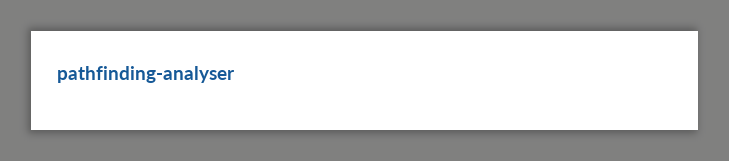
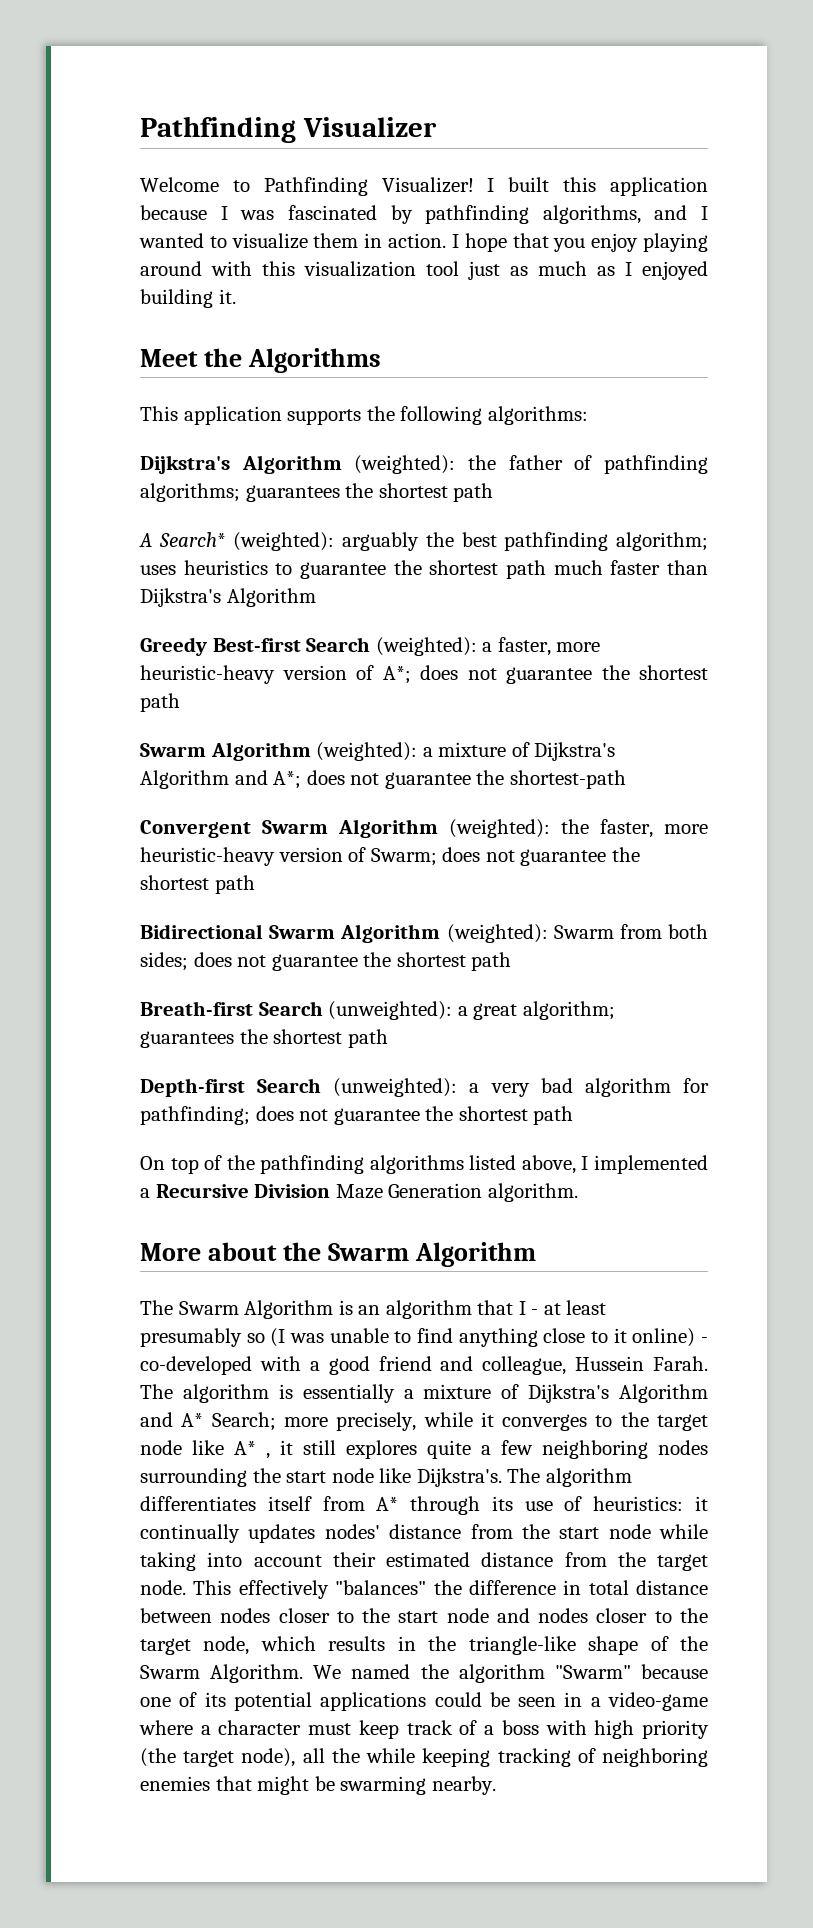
[57,66,235,83] pathfinding-analyser -> [140,116,437,143] [140,177,708,196] [140,205,708,224] [139,233,708,252] [140,261,708,280] [140,289,236,308] [140,348,381,373] [140,406,588,425] [140,455,708,474] [140,483,494,502] [139,532,708,551] [140,560,709,579] [140,588,316,607] [140,637,601,656] [140,665,708,684] [140,693,180,712] [140,742,616,761] [140,770,626,789] [140,819,708,838] [140,847,640,866] [140,875,255,894] [140,924,708,943] [140,952,512,971] [140,1001,615,1020] [140,1029,388,1048] [140,1078,709,1097] [140,1106,574,1125] [140,1155,708,1174] [140,1183,578,1202] [140,1242,536,1267] [140,1300,607,1319] [140,1328,709,1347] [140,1356,708,1375] [140,1384,708,1403] [140,1412,708,1431] [140,1440,708,1459] [140,1468,632,1487] [140,1496,708,1515] [140,1524,708,1543] [140,1552,708,1571] [140,1580,708,1599] [140,1608,708,1623] [140,1636,709,1655] [140,1664,709,1683] [140,1692,708,1711] [139,1720,710,1739] [140,1748,708,1767] [140,1776,496,1795] Pathfinding Visualizer // Welcome to Pathfinding Visualizer! I built this application because I was fascinated by pathfinding algorithms, and I wanted to visualize them in action. I hope that you enjoy playing around with this visualization tool just as much as I enjoyed building it. // Meet the Algorithms // This application supports the following algorithms: // Dijkstra's Algorithm (weighted): the father of pathfinding algorithms; guarantees the shortest path // A Search* (weighted): arguably the best pathfinding algorithm; uses heuristics to guarantee the shortest path much faster than Dijkstra's Algorithm // Greedy Best-first Search (weighted): a faster, more heuristic-heavy version of A*; does not guarantee the shortest path // Swarm Algorithm (weighted): a mixture of Dijkstra's Algorithm and A*; does not guarantee the shortest-path // Convergent Swarm Algorithm (weighted): the faster, more heuristic-heavy version of Swarm; does not guarantee the shortest path // Bidirectional Swarm Algorithm (weighted): Swarm from both sides; does not guarantee the shortest path // Breath-first Search (unweighted): a great algorithm; guarantees the shortest path // Depth-first Search (unweighted): a very bad algorithm for pathfinding; does not guarantee the shortest path // On top of the pathfinding algorithms listed above, I implemented a Recursive Division Maze Generation algorithm. // More about the Swarm Algorithm // The Swarm Algorithm is an algorithm that I - at least presumably so (I was unable to find anything close to it online) - co-developed with a good friend and colleague, Hussein Farah. The algorithm is essentially a mixture of Dijkstra's Algorithm and A* Search; more precisely, while it converges to the target node like A* , it still explores quite a few neighboring nodes surrounding the start node like Dijkstra's. The algorithm differentiates itself from A* through its use of heuristics: it continually updates nodes' distance from the start node while taking into account their estimated distance from the target node. This effectively "balances" the difference in total distance between nodes closer to the start node and nodes closer to the target node, which results in the triangle-like shape of the Swarm Algorithm. We named the algorithm "Swarm" because one of its potential applications could be seen in a video-game where a character must keep track of a boss with high priority (the target node), all the while keeping tracking of neighboring enemies that might be swarming nearby.

